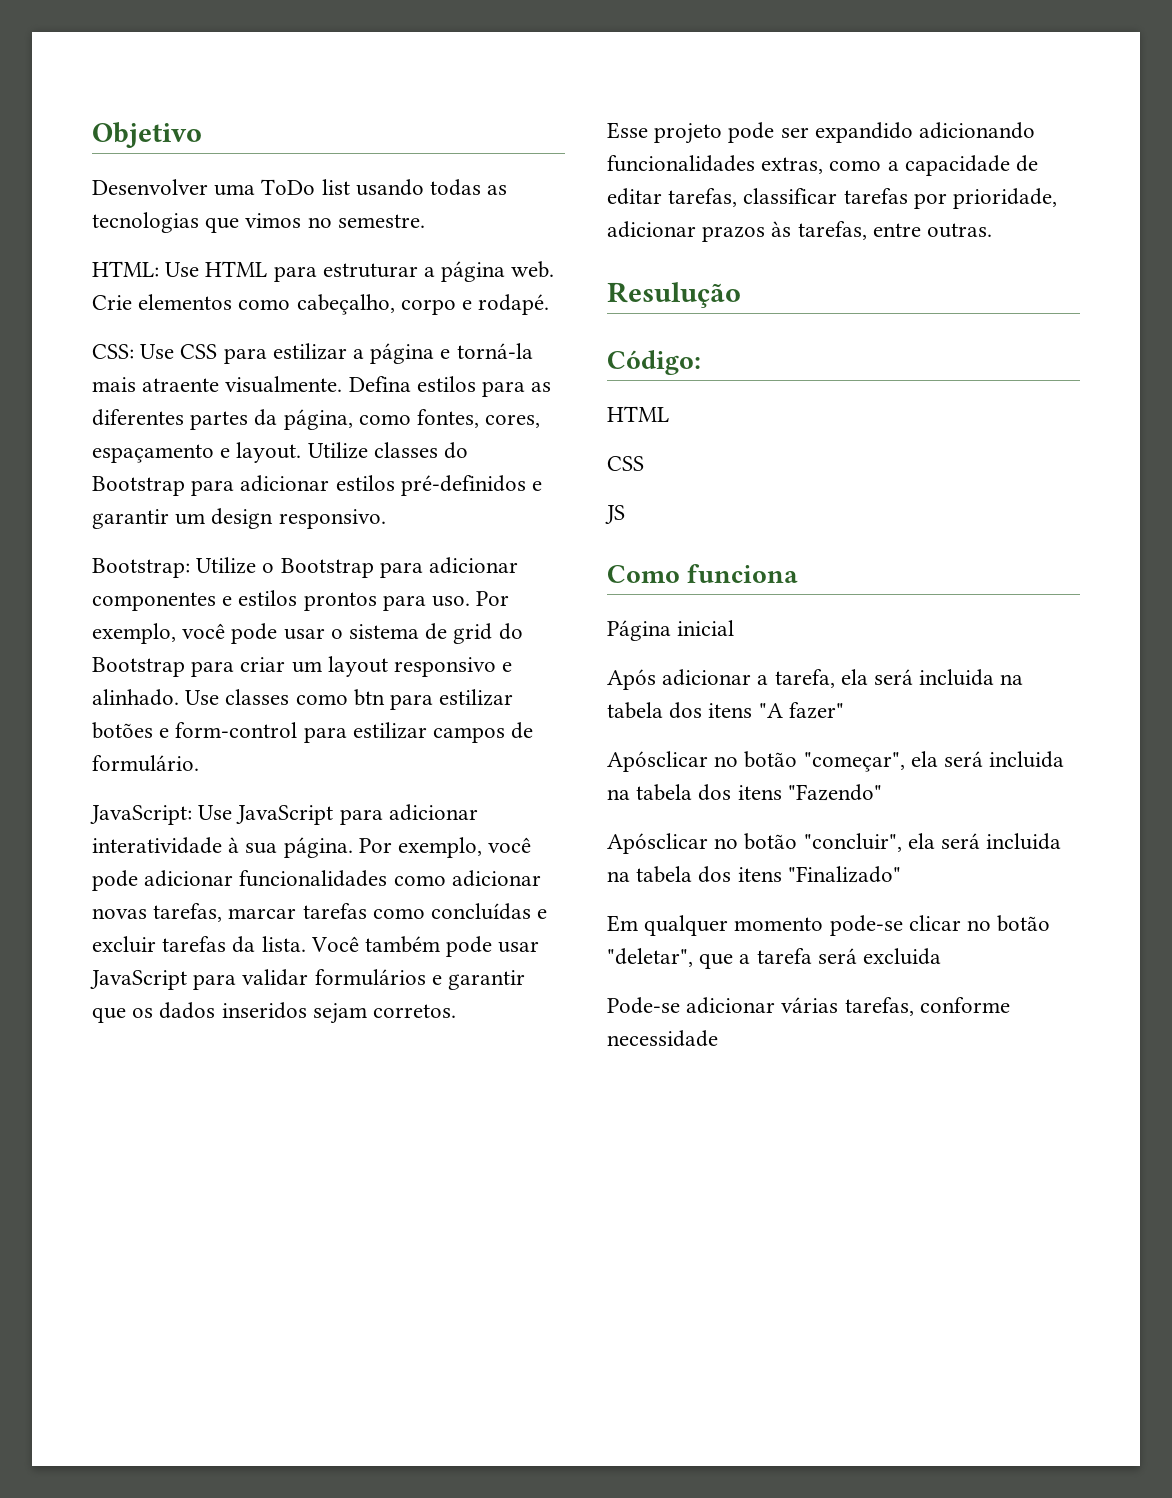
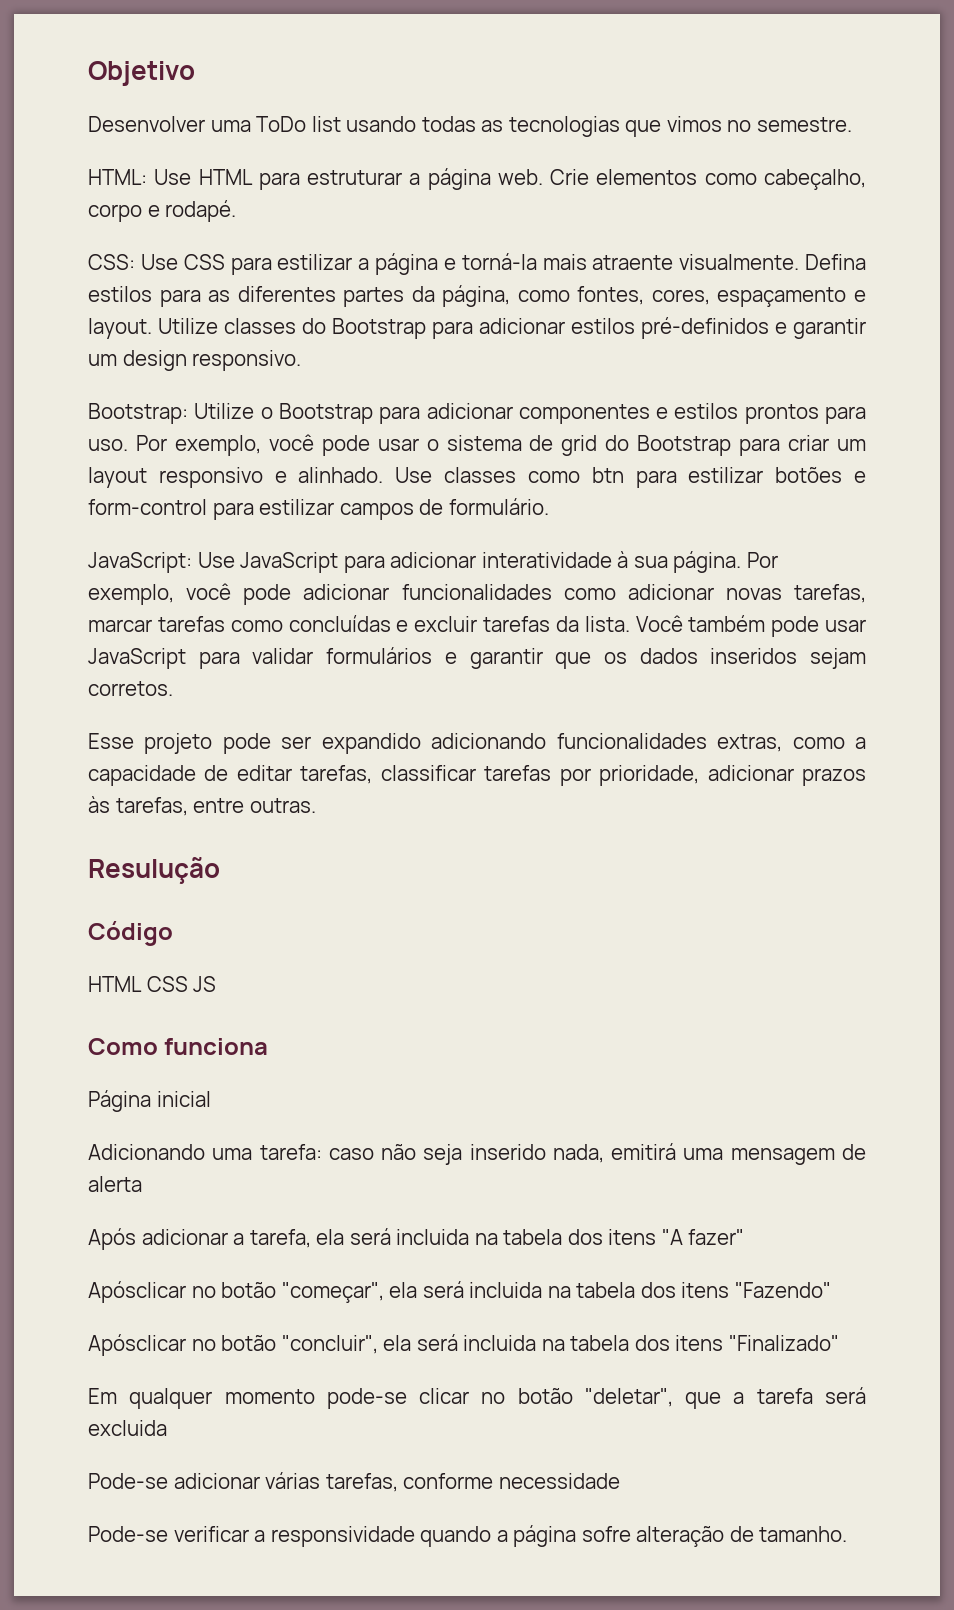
[607,350,701,375] [607,406,669,422] [607,456,644,471] Código: // HTML // CSS // -> [88,921,173,946] [88,976,188,992] Código // HTML CSS
(735, 628) none -> [88,1143,866,1165] [88,1176,142,1192] // Adicionando uma tarefa: caso não seja inserido nada, emitirá uma mensagem de alerta
(718, 1038) none -> [88,1525,848,1547] // Pode-se verificar a responsividade quando a página sofre alteração de tamanho.

